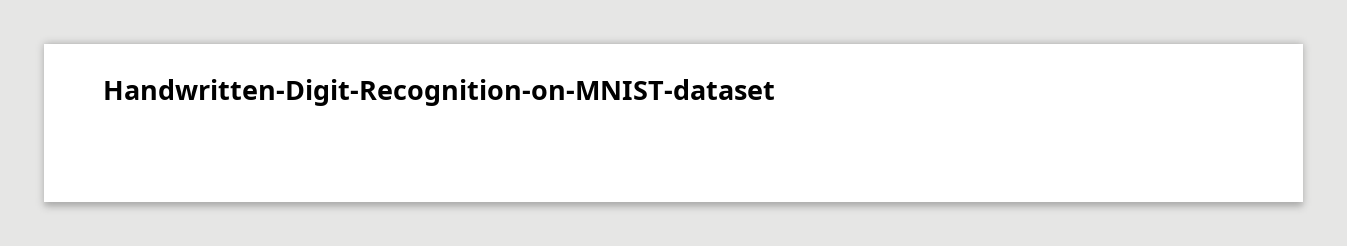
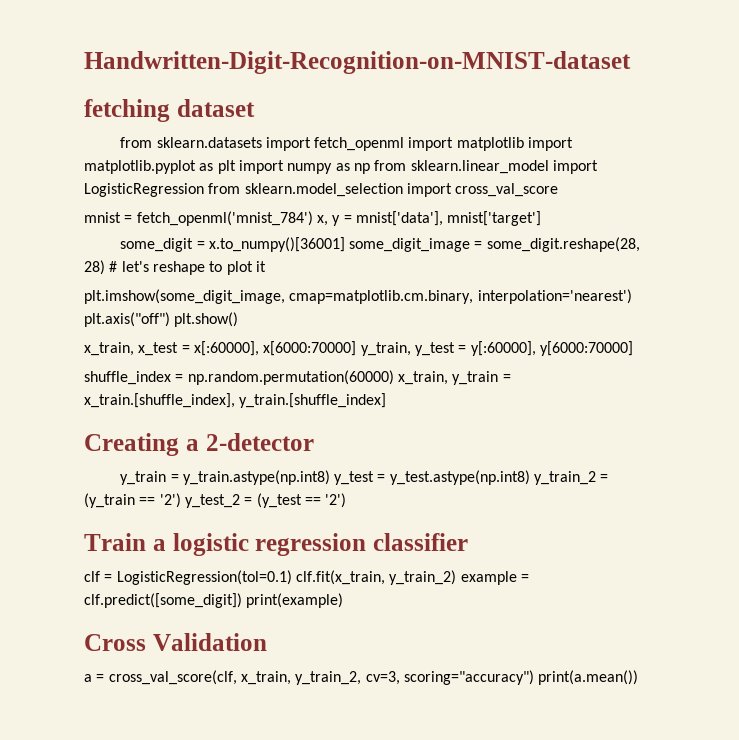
(775, 92) none -> [84,99,255,122] [120,137,574,151] [84,160,598,174] [84,183,559,197] [84,211,542,226] [120,237,640,252] [84,260,266,275] [84,289,632,304] [84,312,239,327] [84,341,633,356] [84,370,511,385] [84,393,387,408] [84,433,314,456] [120,470,609,485] [84,493,347,508] [84,533,468,556] [84,570,529,585] [84,593,344,608] [84,633,267,651] [84,670,639,685] // fetching dataset // from sklearn.datasets import fetch_openml import matplotlib import matplotlib.pyplot as plt import numpy as np from sklearn.linear_model import LogisticRegression from sklearn.model_selection import cross_val_score // mnist = fetch_openml('mnist_784') x, y = mnist['data'], mnist['target'] // some_digit = x.to_numpy()[36001] some_digit_image = some_digit.reshape(28, 28) # let's reshape to plot it // plt.imshow(some_digit_image, cmap=matplotlib.cm.binary, interpolation='nearest') plt.axis("off") plt.show() // x_train, x_test = x[:60000], x[6000:70000] y_train, y_test = y[:60000], y[6000:70000] // shuffle_index = np.random.permutation(60000) x_train, y_train = x_train.[shuffle_index], y_train.[shuffle_index] // Creating a 2-detector // y_train = y_train.astype(np.int8) y_test = y_test.astype(np.int8) y_train_2 = (y_train == '2') y_test_2 = (y_test == '2') // Train a logistic regression classifier // clf = LogisticRegression(tol=0.1) clf.fit(x_train, y_train_2) example = clf.predict([some_digit]) print(example) // Cross Validation // a = cross_val_score(clf, x_train, y_train_2, cv=3, scoring="accuracy") print(a.mean())

